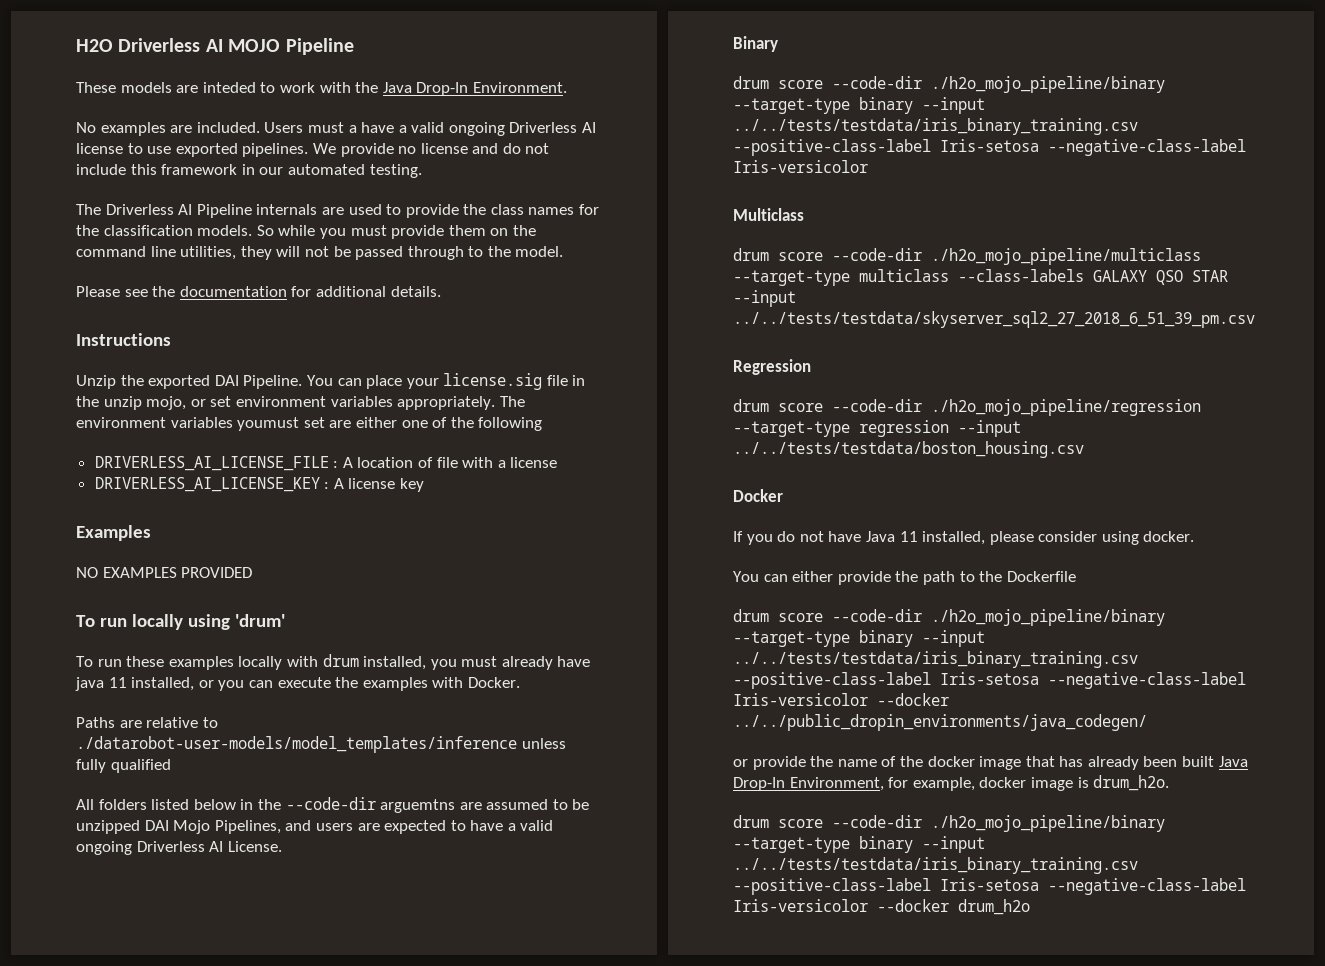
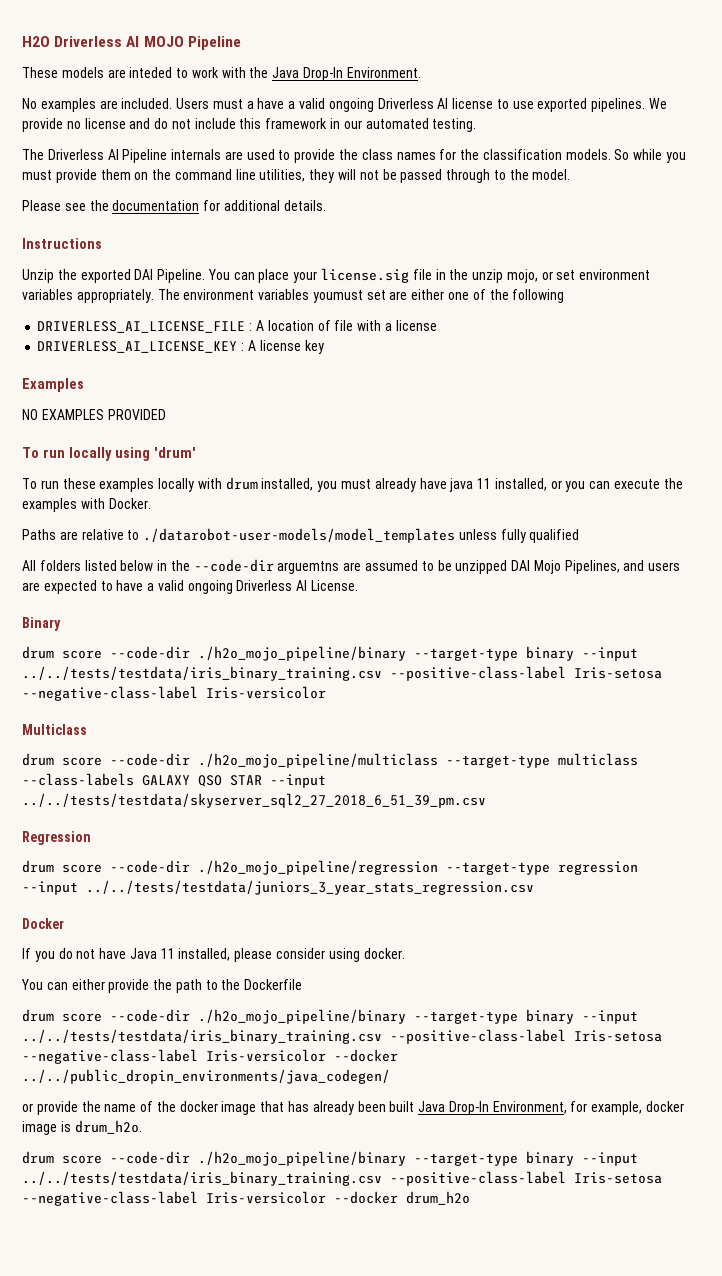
[76,736,517,753] ./datarobot-user-models/model_templates/inference -> [143,528,456,543] ./datarobot-user-models/model_templates
[733,441,1084,458] ../../tests/testdata/boston_housing.csv -> [86,880,534,895] ../../tests/testdata/juniors_3_year_stats_regression.csv

